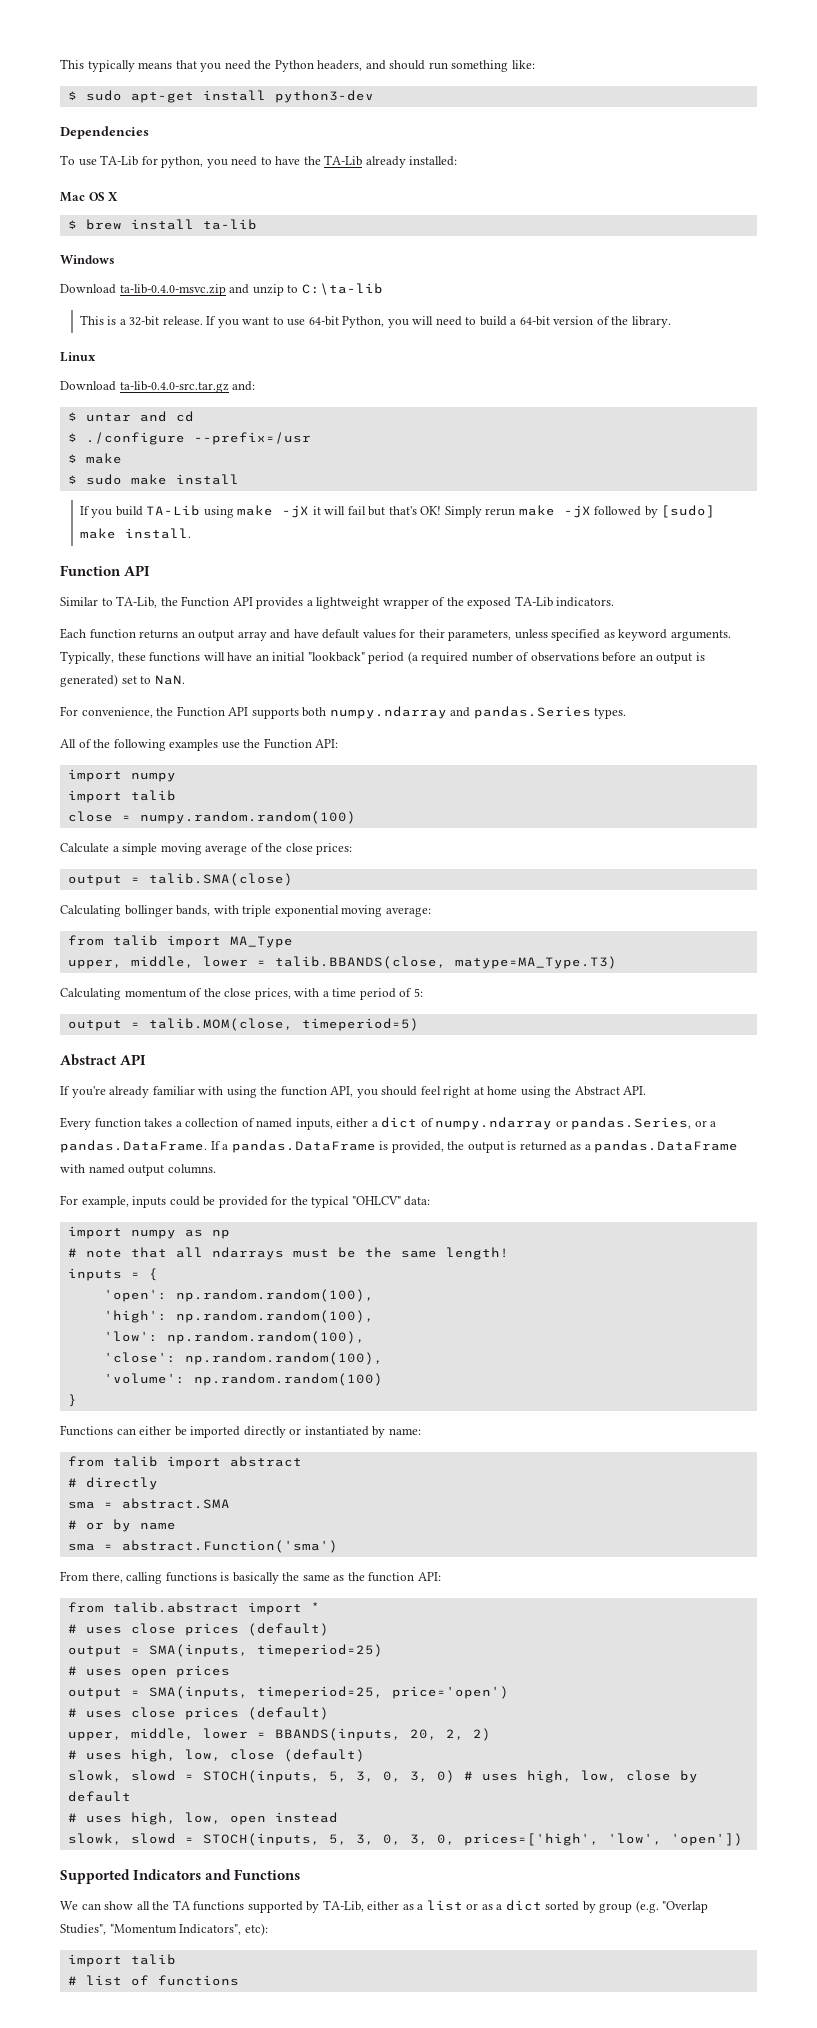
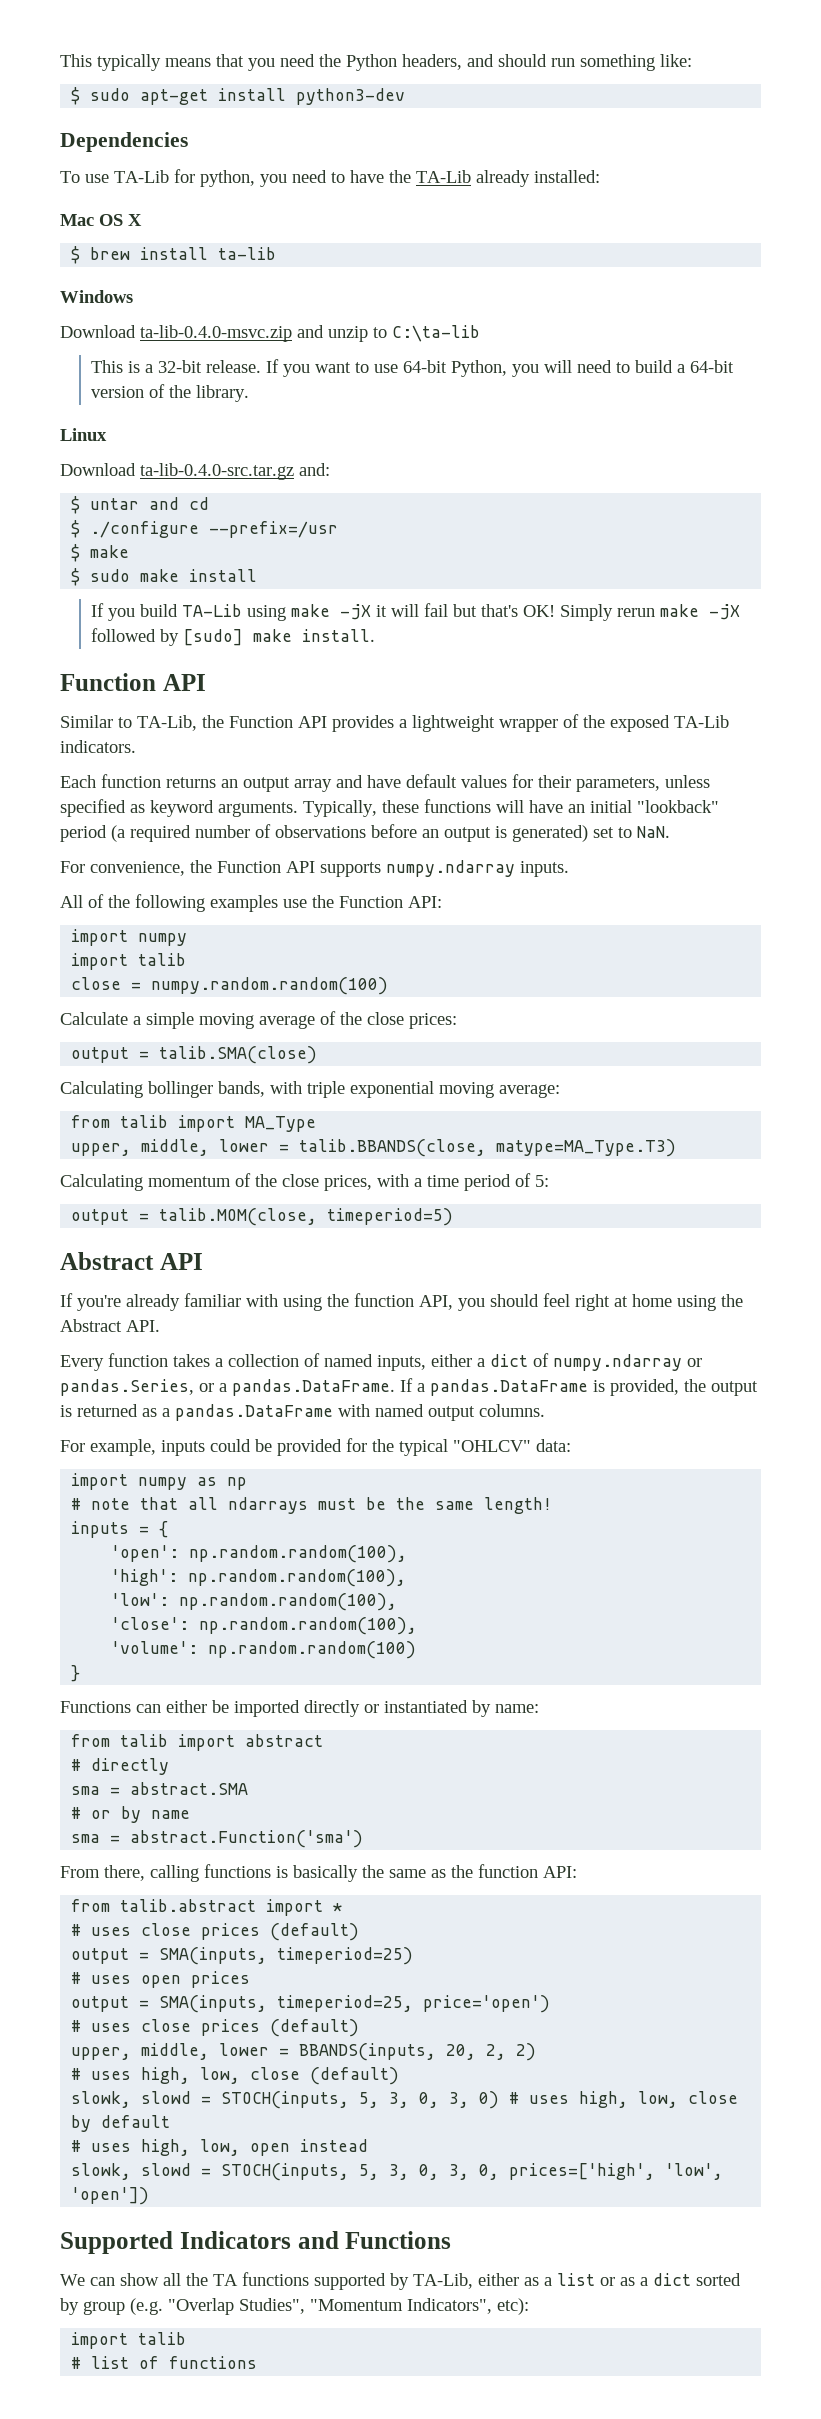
[302,706,627,719] both numpy.ndarray and pandas.Series types. -> [386,860,569,877] numpy.ndarray inputs.

